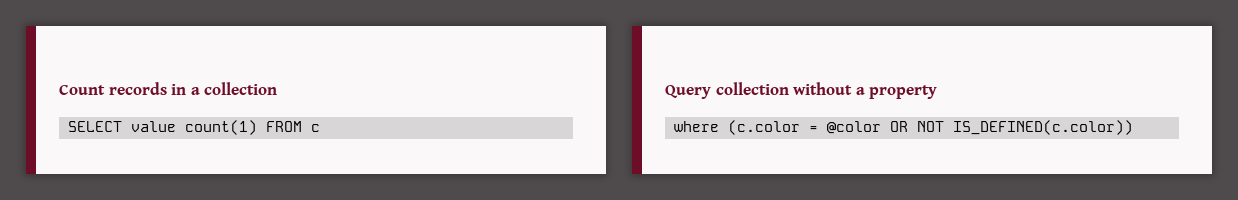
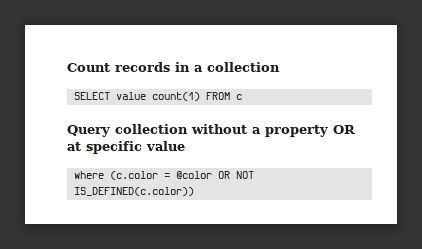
(938, 92) none -> [333,125,355,134] [67,141,185,154] OR at specific value

